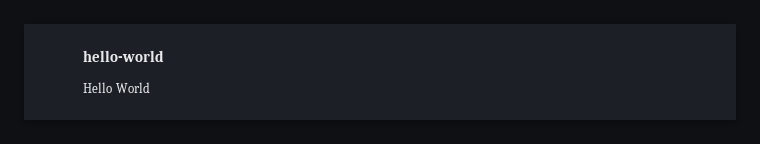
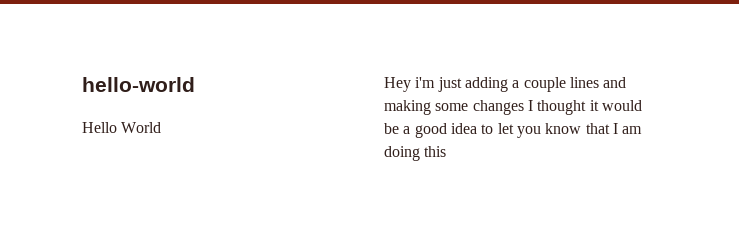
(150, 87) none -> [384,77,627,92] [384,100,642,115] [384,123,643,138] [384,146,447,161] // Hey i'm just adding a couple lines and making some changes I thought it would be a good idea to let you know that I am doing this

